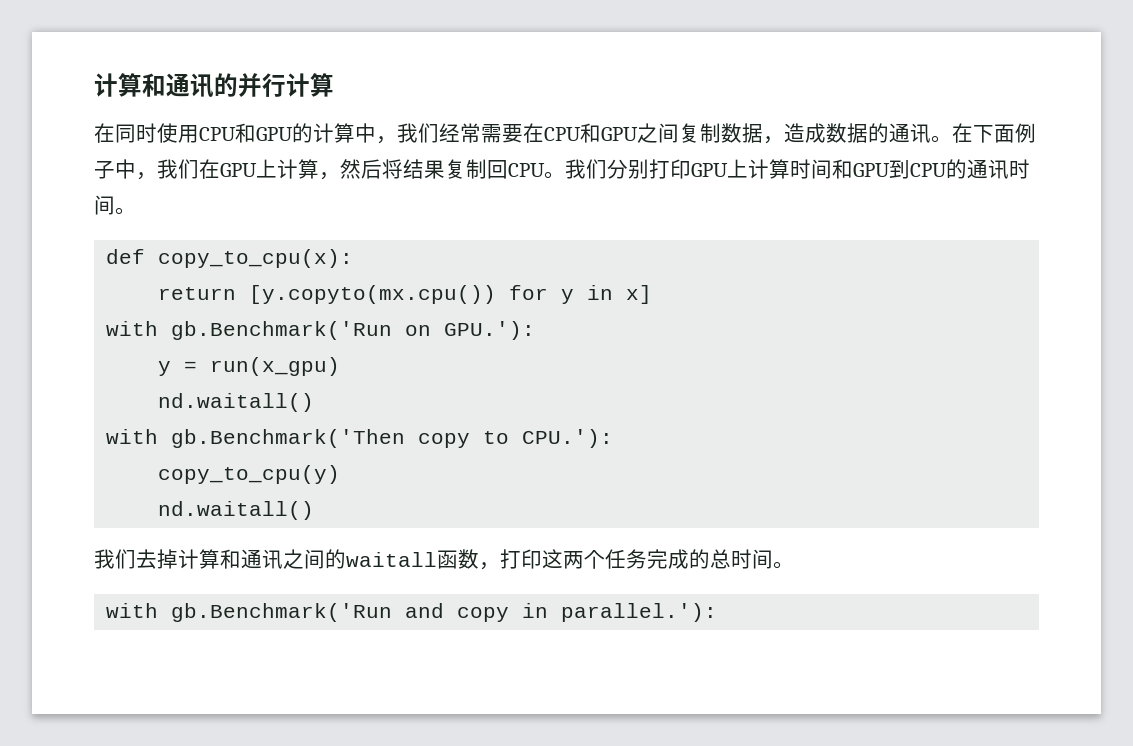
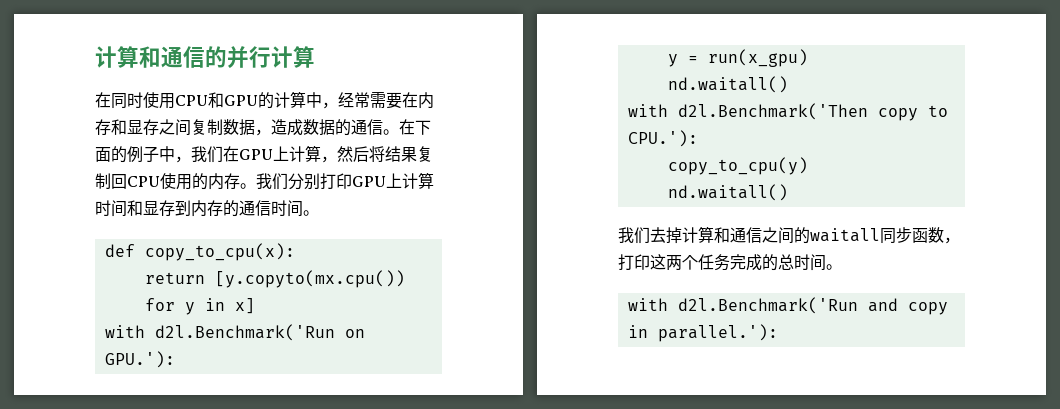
[94,73,214,98] 计算和通讯 -> [95,46,205,68] 计算和通信
[397,123,439,143] 我们 -> (338, 105) none
[544,123,638,143] CPU和GPU -> [418,92,434,109] [95,119,159,135] 内存和显存
[910,123,931,143] 讯 -> [367,119,383,135] 信
(1015, 133) none -> [111,146,127,163] 的
(545, 170) none -> [160,173,240,190] 使用的内存
[853,159,1009,179] GPU到CPU的通讯 -> [143,200,271,217] 显存到内存的通信
[171,321,393,340] gb.Benchmark('Run -> [154,324,335,341] d2l.Benchmark('Run
[171,429,406,448] gb.Benchmark('Then -> [677,103,868,120] d2l.Benchmark('Then
[262,549,283,569] 讯 -> [746,227,762,243] 信
(437, 559) none -> [880,227,912,244] 同步
[171,603,393,622] gb.Benchmark('Run -> [677,297,858,314] d2l.Benchmark('Run

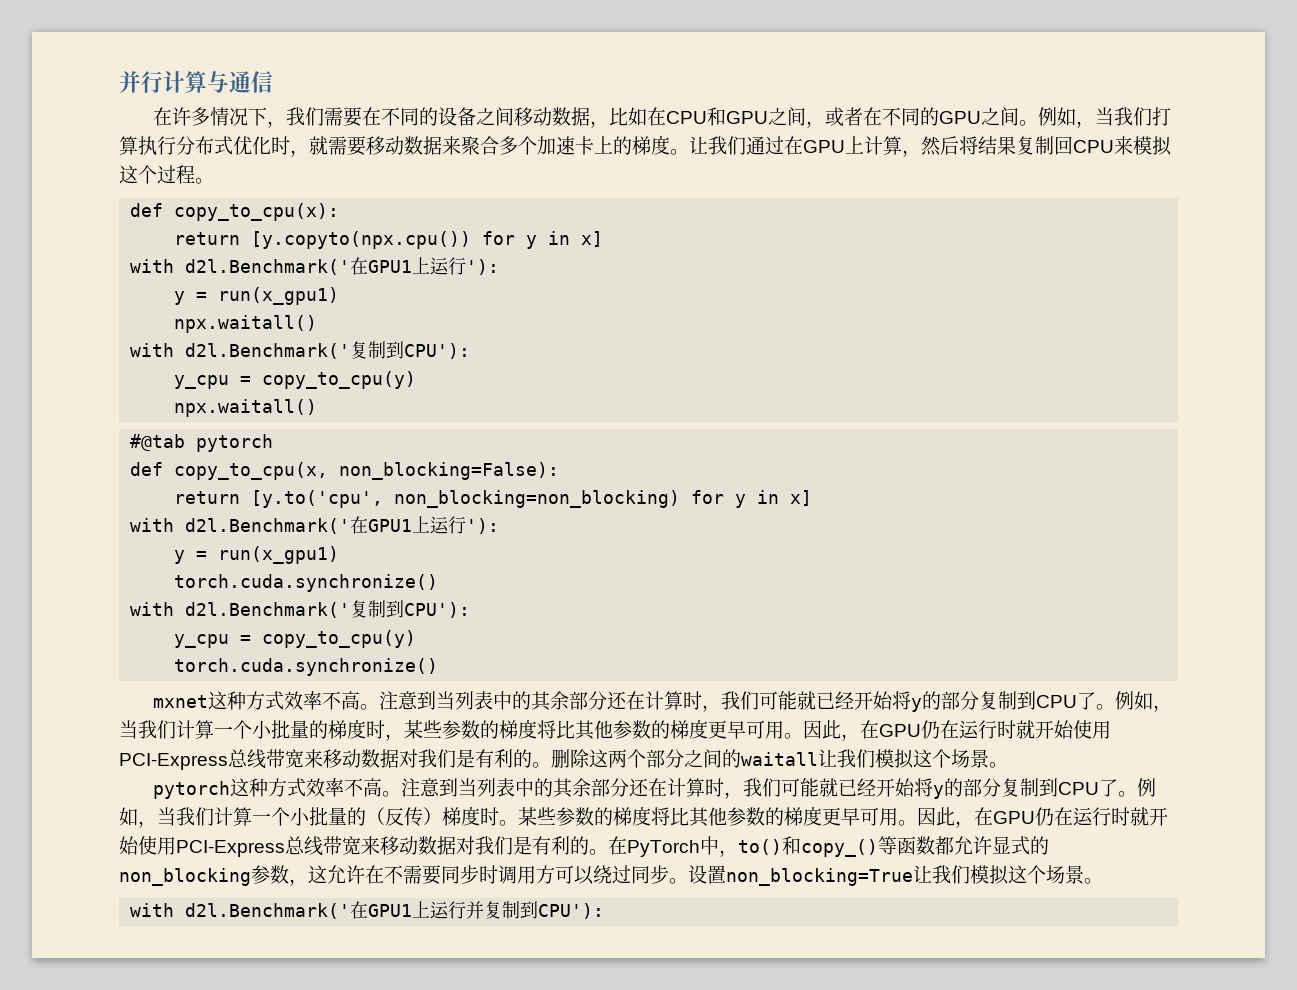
[95,46,227,68] 计算和通信的 -> (119, 82) none
[95,91,434,109] [95,119,431,136] [95,146,223,163] // 在同时使用CPU和GPU的计算中，经常需要在内存和显存之间复制数据，造成数据的通信。在下面的例子中，我们 -> [207,71,273,93] [153,107,1172,128] [119,136,784,157] 与通信 // 在许多情况下，我们需要在不同的设备之间移动数据，比如在CPU和GPU之间，或者在不同的GPU之间。例如，当我们打算执行分布式优化时，就需要移动数据来聚合多个加速卡上的梯度。让我们通过
[160,172,434,190] [95,200,303,217] 使用的内存。我们分别打印GPU上计算时间和显存到内存的通信时间 -> [1114,136,1172,156] [119,165,195,184] 来模拟这个过程
[214,270,405,288] [144,298,255,315] [104,324,365,341] [104,351,175,368] [667,49,808,67] [667,76,788,93] [627,103,948,121] [627,130,698,147] [667,157,808,175] [667,184,788,201] [618,226,960,244] [618,254,842,271] [627,297,948,315] [627,324,778,342] [y.copyto(mx.cpu()) for y in x] // with d2l.Benchmark('Run on GPU.'): // y = run(x_gpu) // nd.waitall() // with d2l.Benchmark('Then copy to CPU.'): // copy_to_cpu(y) // nd.waitall() // 我们去掉计算和通信之间的waitall同步函数，打印这两个任务完成的总时间。 // with d2l.Benchmark('Run and copy in parallel.'): -> [251,231,604,249] [130,257,500,275] [174,287,340,305] [174,315,318,333] [130,341,471,359] [174,371,417,389] [174,399,318,417] [130,434,274,452] [130,462,560,480] [174,490,813,508] [130,516,500,534] [174,546,340,564] [174,574,439,592] [130,600,471,618] [174,630,417,648] [174,658,439,676] [153,691,1173,712] [119,720,1111,741] [119,749,1008,770] [153,778,1157,799] [119,807,1168,828] [119,836,1049,857] [119,865,1103,886] [130,901,605,919] [y.copyto(npx.cpu()) for y in x] // with d2l.Benchmark('在GPU1上运行'): // y = run(x_gpu1) // npx.waitall() // with d2l.Benchmark('复制到CPU'): // y_cpu = copy_to_cpu(y) // npx.waitall() // #@tab pytorch // def copy_to_cpu(x, non_blocking=False): // return [y.to('cpu', non_blocking=non_blocking) for y in x] // with d2l.Benchmark('在GPU1上运行'): // y = run(x_gpu1) // torch.cuda.synchronize() // with d2l.Benchmark('复制到CPU'): // y_cpu = copy_to_cpu(y) // torch.cuda.synchronize() // mxnet这种方式效率不高。注意到当列表中的其余部分还在计算时，我们可能就已经开始将y的部分复制到CPU了。例如，当我们计算一个小批量的梯度时，某些参数的梯度将比其他参数的梯度更早可用。因此，在GPU仍在运行时就开始使用PCI-Express总线带宽来移动数据对我们是有利的。删除这两个部分之间的waitall让我们模拟这个场景。 // pytorch这种方式效率不高。注意到当列表中的其余部分还在计算时，我们可能就已经开始将y的部分复制到CPU了。例如，当我们计算一个小批量的（反传）梯度时。某些参数的梯度将比其他参数的梯度更早可用。因此，在GPU仍在运行时就开始使用PCI-Express总线带宽来移动数据对我们是有利的。在PyTorch中，to()和copy_()等函数都允许显式的non_blocking参数，这允许在不需要同步时调用方可以绕过同步。设置non_blocking=True让我们模拟这个场景。 // with d2l.Benchmark('在GPU1上运行并复制到CPU'):

